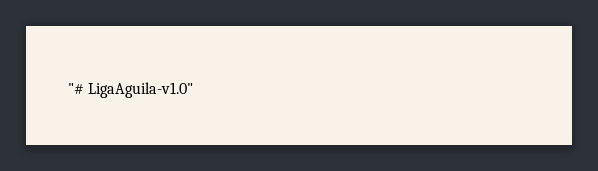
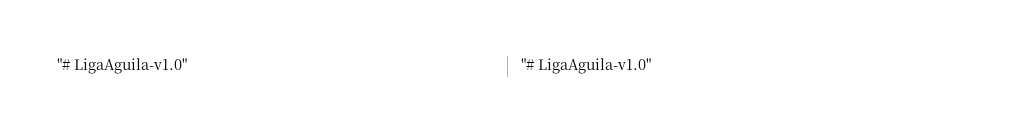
[68,82,194,98] "# LigaAguila-v1.0" -> [57,58,187,74] [521,58,651,74] "# LigaAguila-v1.0" // "# LigaAguila-v1.0"

